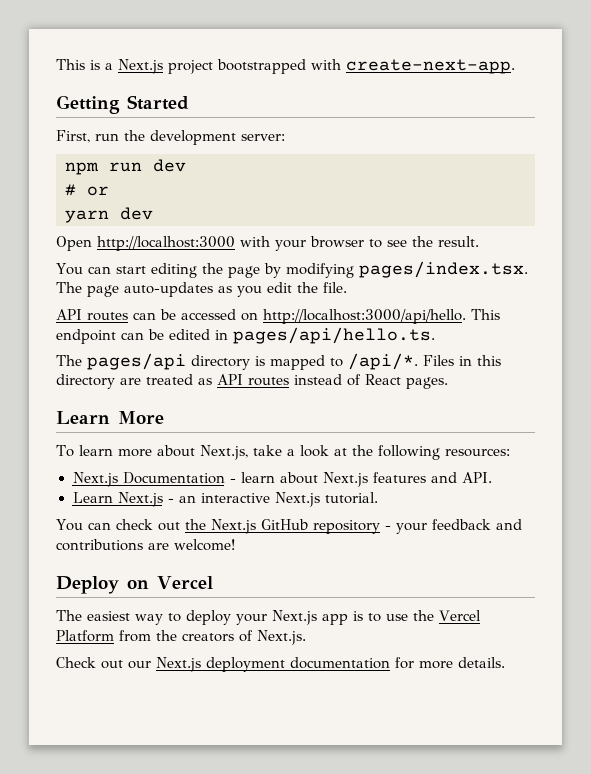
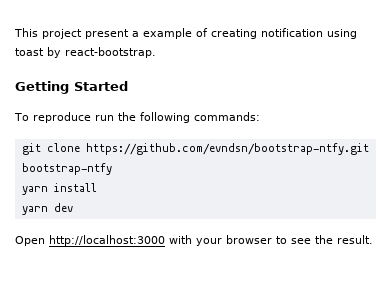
[56,59,515,74] [56,95,189,114] [56,130,285,145] [65,159,186,175] [65,184,109,196] This is a Next.js project bootstrapped with create-next-app. // Getting Started // First, run the development server: // npm run dev // # or -> [14,28,357,39] [15,47,156,58] [15,81,128,94] [14,112,260,123] [21,143,369,155] [21,163,112,175] [21,183,97,195] This project present a example of creating notification using toast by react-bootstrap. // Getting Started // To reproduce run the following commands: // git clone https://github.com/evndsn/bootstrap-ntfy.git bootstrap-ntfy // yarn install
[56,261,528,278] [56,282,347,297] [56,309,500,324] [56,327,435,344] [56,353,501,370] [56,374,448,389] [56,411,164,424] [56,445,510,460] [72,472,492,487] [72,492,378,507] [56,519,522,534] [56,539,235,551] [56,576,213,594] [56,610,481,625] [56,630,306,645] [56,657,505,672] // You can start editing the page by modifying pages/index.tsx. The page auto-updates as you edit the file. // API routes can be accessed on http://localhost:3000/api/hello. This endpoint can be edited in pages/api/hello.ts. // The pages/api directory is mapped to /api/*. Files in this directory are treated as API routes instead of React pages. // Learn More // To learn more about Next.js, take a look at the following resources: // Next.js Documentation - learn about Next.js features and API. // Learn Next.js - an interactive Next.js tutorial. // You can check out the Next.js GitHub repository - your feedback and contributions are welcome! // Deploy on Vercel // The easiest way to deploy your Next.js app is to use the Vercel Platform from the creators of Next.js. // Check out our Next.js deployment documentation for more details. -> (373, 239) none

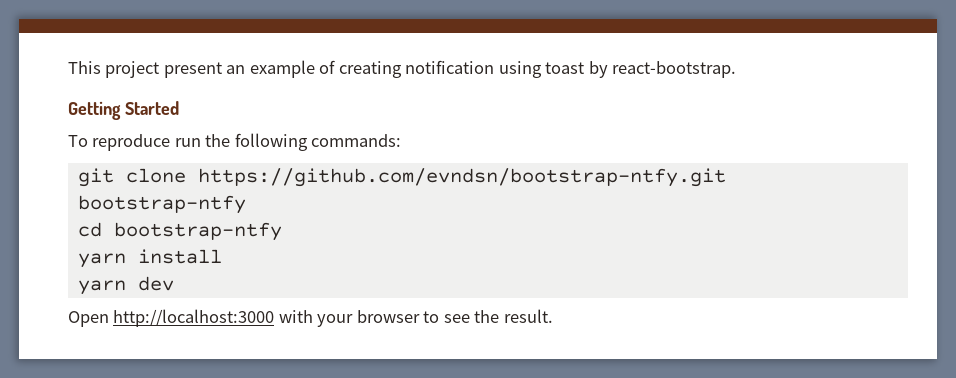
[132,31,139,37] a -> [226,65,246,74] an
(112, 169) none -> [77,222,282,241] // cd bootstrap-ntfy

